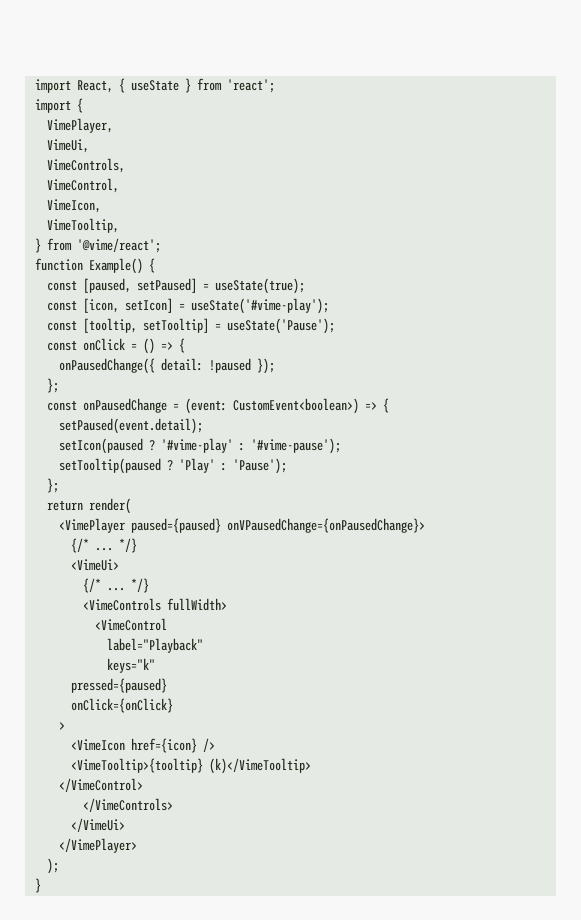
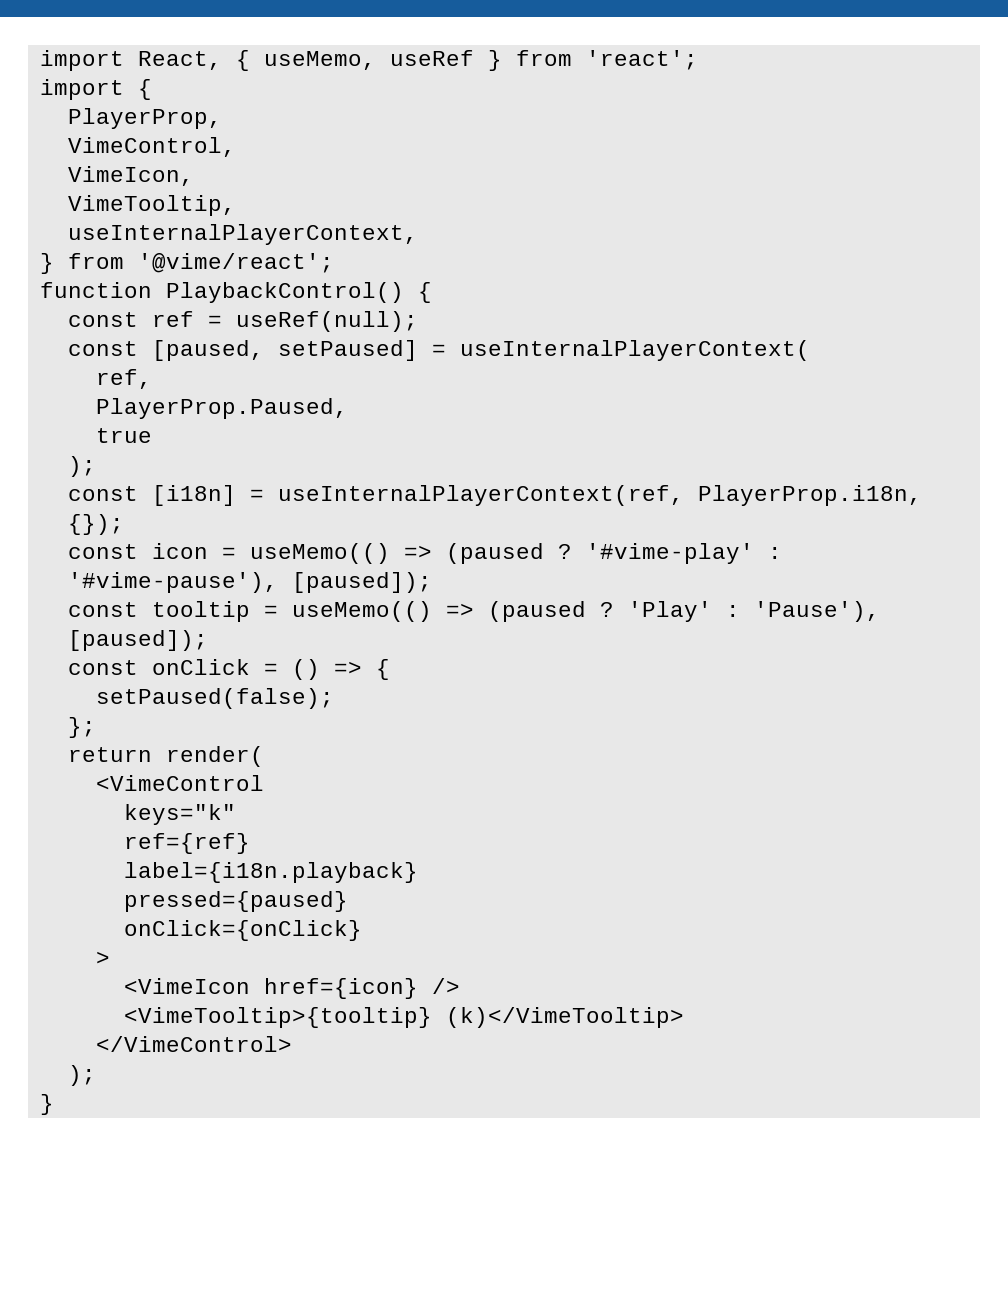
[130,80,179,91] useState -> [264,50,475,70] useMemo, useRef
[46,118,113,133] [46,139,89,153] [46,158,125,173] VimePlayer, // VimeUi, // VimeControls, -> [68,108,223,129] PlayerProp,
(119, 225) none -> [68,224,419,245] // useInternalPlayerContext,
[88,258,155,274] Example() { -> [166,282,433,303] [68,311,419,332] PlaybackControl() { // const ref = useRef(null);
[214,278,305,294] [46,298,329,314] [46,318,335,334] useState(true); // const [icon, setIcon] = useState('#vime-play'); // const [tooltip, setTooltip] = useState('Pause'); -> [460,340,811,361] [96,369,153,389] [96,398,349,419] [96,428,153,443] [68,456,97,477] [68,485,923,506] [68,514,125,535] [68,543,783,564] [68,572,433,593] [68,601,881,622] [68,630,209,651] useInternalPlayerContext( // ref, // PlayerProp.Paused, // true // ); // const [i18n] = useInternalPlayerContext(ref, PlayerProp.i18n, {}); // const icon = useMemo(() => (paused ? '#vime-play' : '#vime-pause'), [paused]); // const tooltip = useMemo(() => (paused ? 'Play' : 'Pause'), [paused]);
[58,358,275,374] [46,378,59,393] [46,398,389,414] [58,418,203,434] [58,438,341,454] [58,458,287,474] [46,478,59,493] [46,498,131,514] [58,518,425,533] [70,538,137,553] [70,559,119,571] [82,578,149,593] [82,598,227,611] [94,618,167,631] [106,638,203,653] [106,658,155,673] onPausedChange({ detail: !paused }); // }; // const onPausedChange = (event: CustomEvent<boolean>) => { // setPaused(event.detail); // setIcon(paused ? '#vime-play' : '#vime-pause'); // setTooltip(paused ? 'Play' : 'Pause'); // }; // return render( // <VimePlayer paused={paused} onVPausedChange={onPausedChange}> // {/* ... */} // <VimeUi> // {/* ... */} // <VimeControls fullWidth> // <VimeControl // label="Playback" // keys="k" -> [96,688,335,709] [68,717,97,738] [68,746,265,767] [96,775,265,791] [124,804,237,825] [124,833,251,854] [124,862,419,883] setPaused(false); // }; // return render( // <VimeControl // keys="k" // ref={ref} // label={i18n.playback}
[82,798,173,812] [70,818,125,832] [58,838,137,853] // </VimeControls> // </VimeUi> // </VimePlayer> -> (293, 1044) none

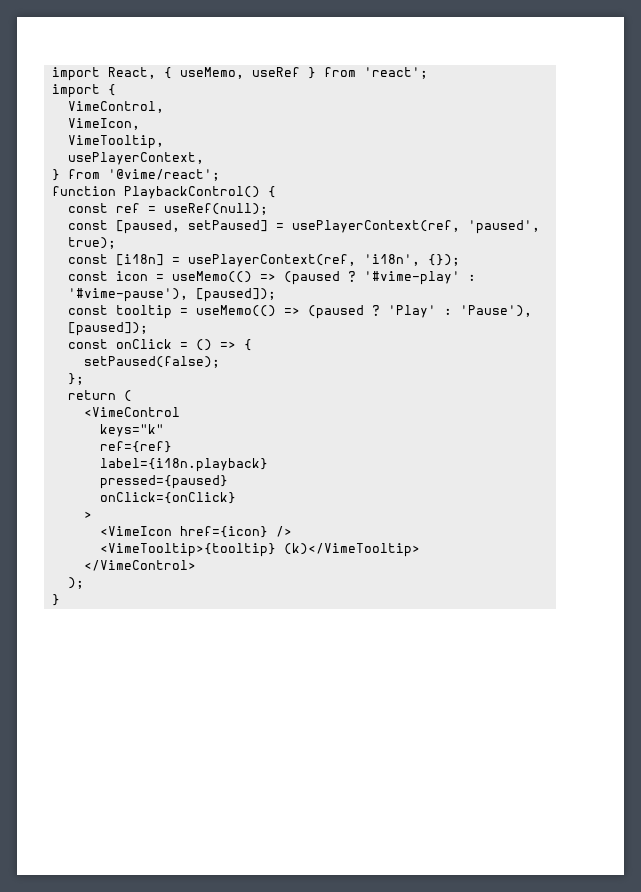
[68,108,223,129] // PlayerProp, -> (117, 90) none
[68,224,419,245] useInternalPlayerContext, -> [68,152,205,165] usePlayerContext,
[460,340,811,361] [96,369,153,389] [96,398,349,419] [96,428,153,443] [68,456,97,477] useInternalPlayerContext( // ref, // PlayerProp.Paused, // true // ); -> [292,220,541,234] [68,237,117,249] usePlayerContext(ref, 'paused', true);
[278,485,923,506] useInternalPlayerContext(ref, PlayerProp.i18n, -> [188,254,421,267] usePlayerContext(ref, 'i18n',
[166,746,265,767] render( -> [124,390,133,402] (

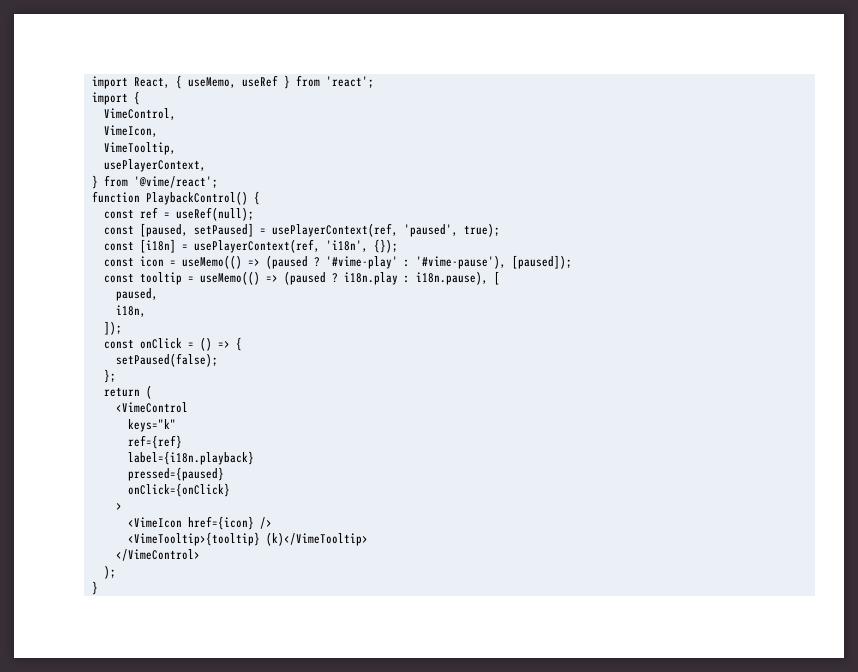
[388,305,533,318] [68,322,149,336] 'Play' : 'Pause'), [paused]); -> [343,271,500,285] [115,288,158,301] [115,305,146,317] [103,321,122,335] i18n.play : i18n.pause), [ // paused, // i18n, // ]);

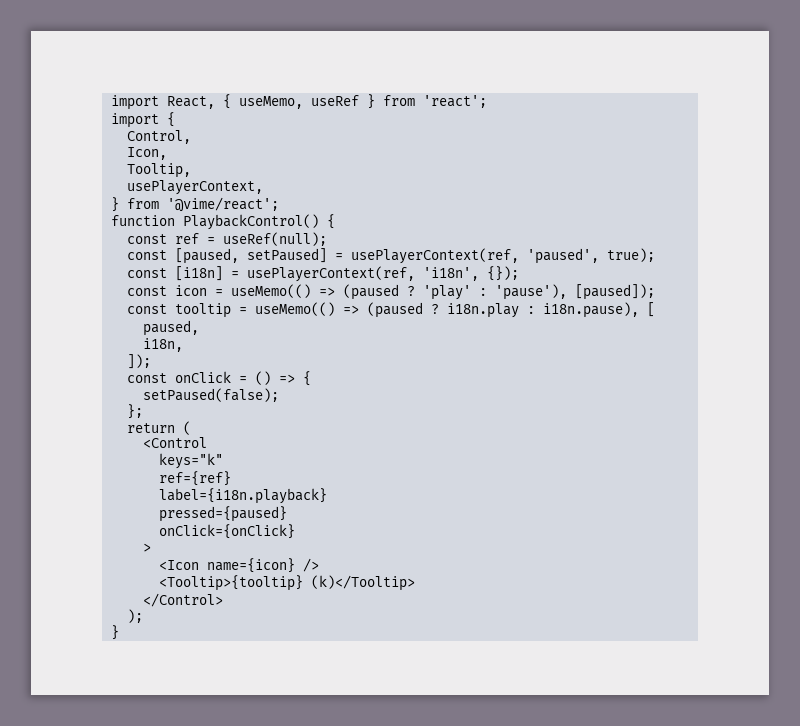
[103,108,176,120] [103,125,158,137] [103,142,176,155] VimeControl, // VimeIcon, // VimeTooltip, -> [126,130,191,144] [126,147,167,160] [126,163,191,178] Control, // Icon, // Tooltip,
[325,255,506,269] '#vime-play' : '#vime-pause'), -> [422,284,567,300] 'play' : 'pause'),
[115,402,188,413] <VimeControl -> [142,437,207,448] <Control
[127,516,254,530] <VimeIcon href={icon} -> [158,558,295,573] <Icon name={icon}
[127,532,368,546] [115,549,200,561] <VimeTooltip>{tooltip} (k)</VimeTooltip> // </VimeControl> -> [158,575,415,591] [142,593,223,607] <Tooltip>{tooltip} (k)</Tooltip> // </Control>

